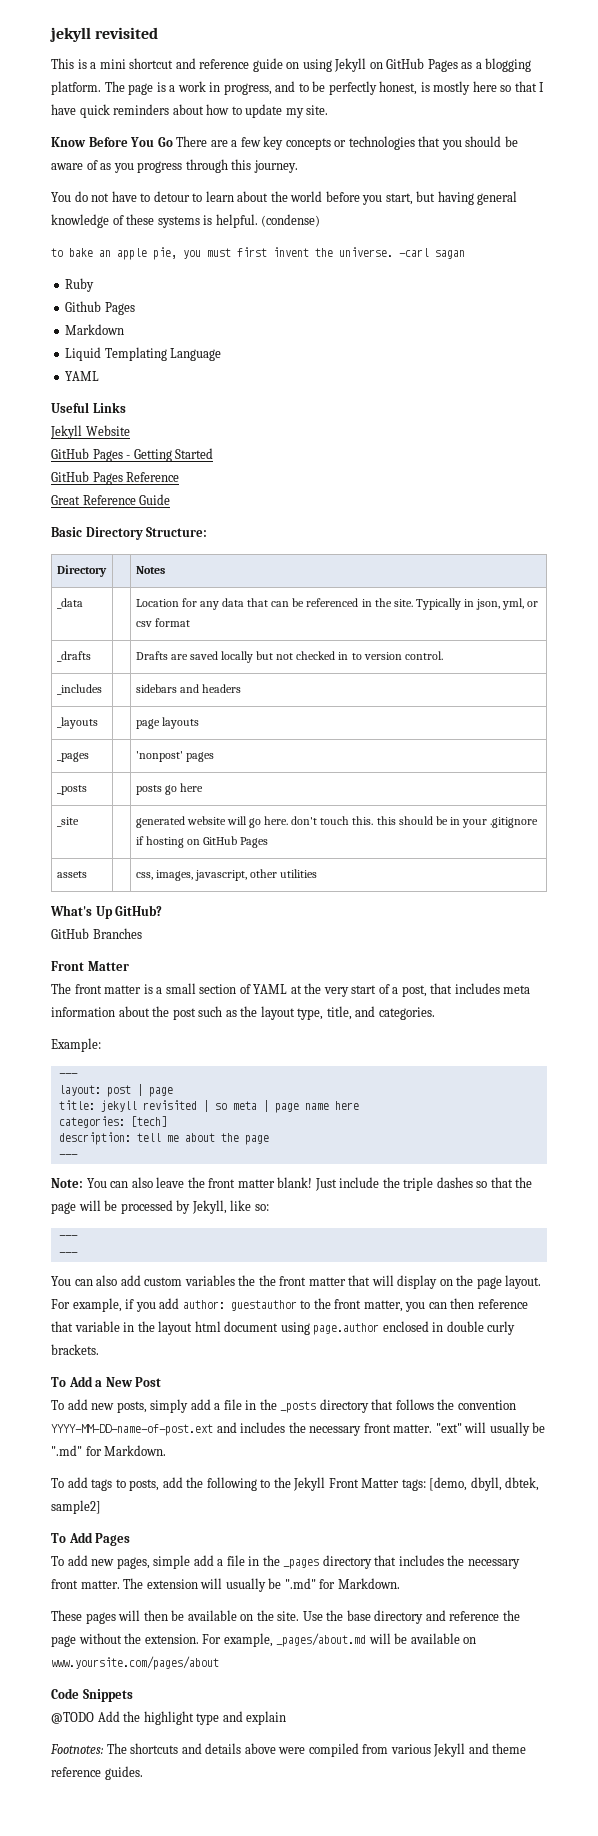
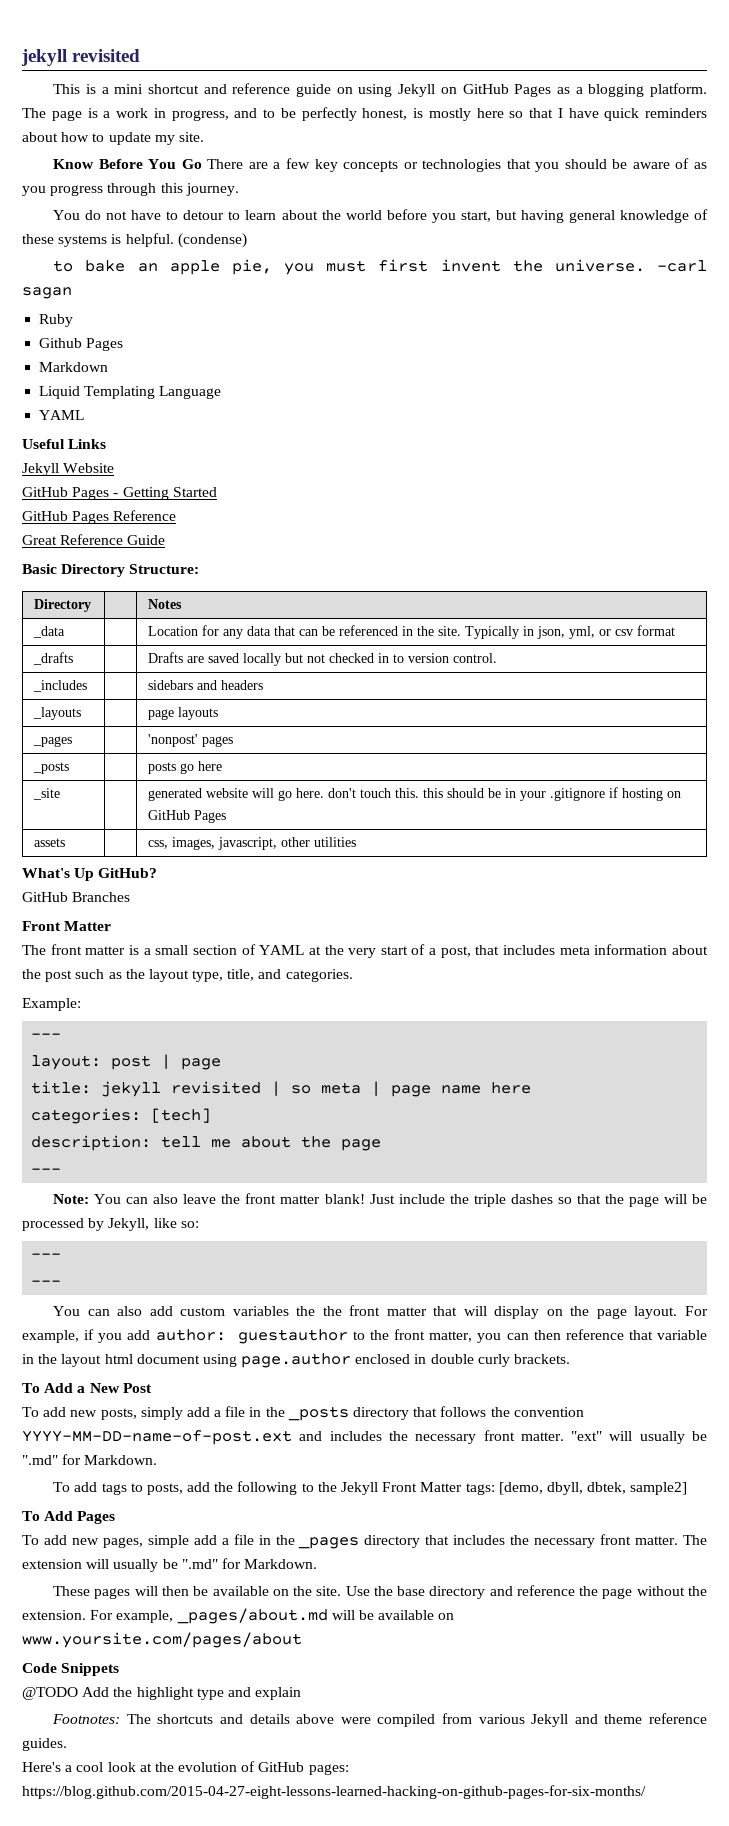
(143, 1773) none -> [22,1761,349,1775] [22,1785,646,1799] // Here's a cool look at the evolution of GitHub pages: https://blog.github.com/2015-04-27-eight-lessons-learned-hacking-on-github-pages-for-six-months/

